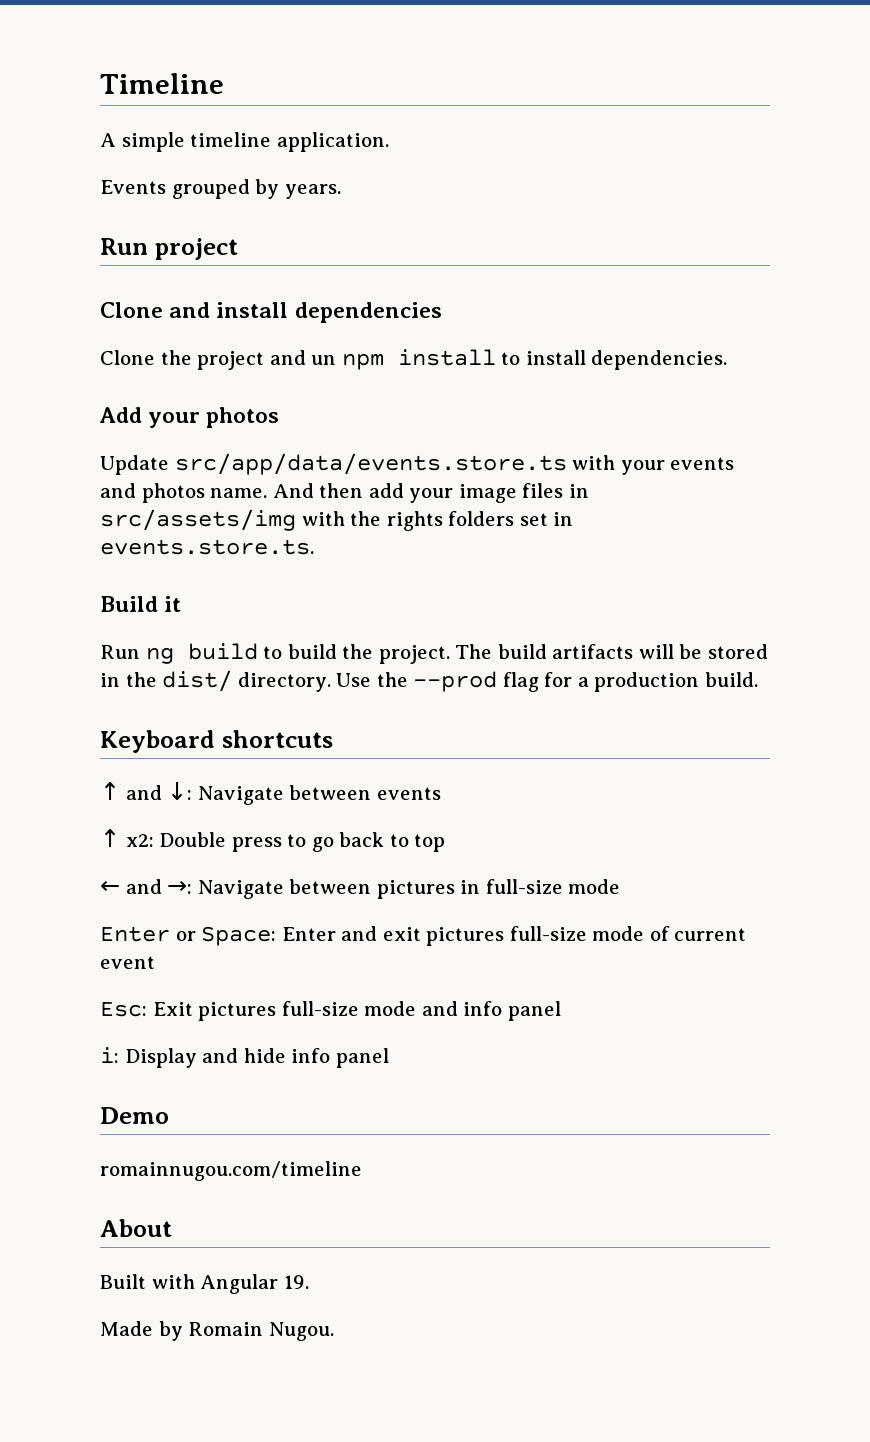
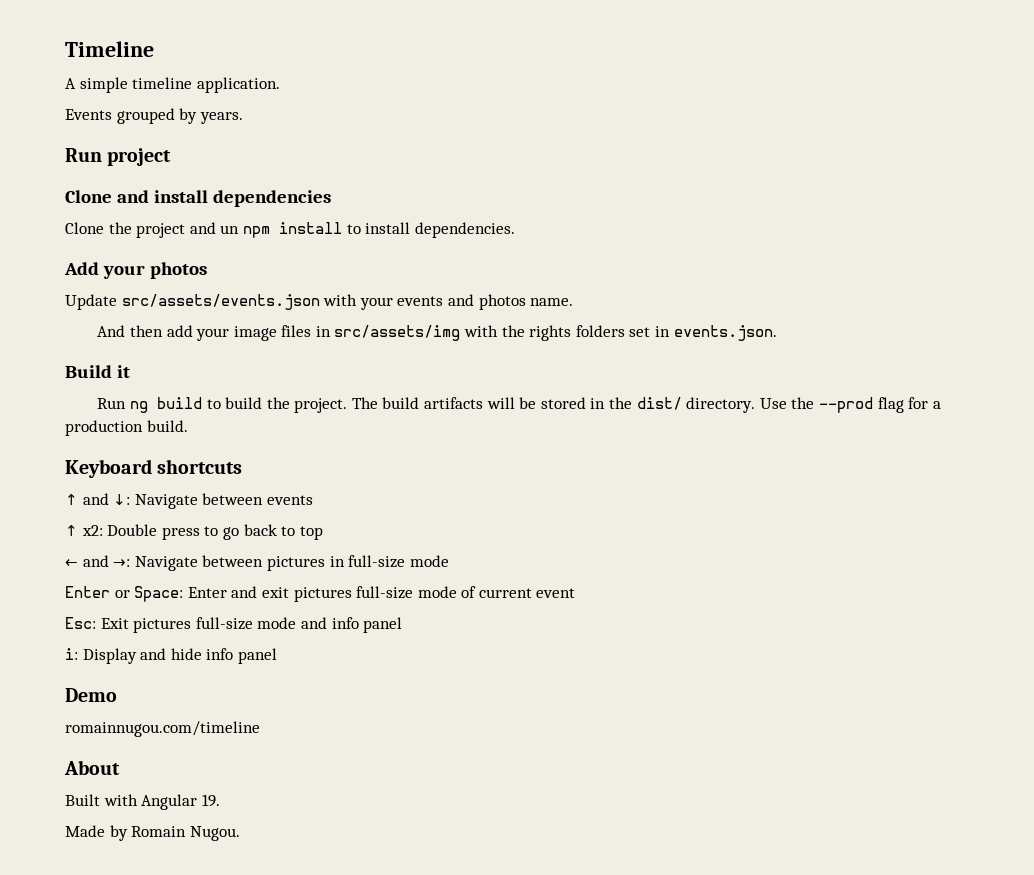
[174,453,567,475] src/app/data/events.store.ts -> [121,294,320,310] src/assets/events.json
(268, 493) none -> (574, 302) //
[100,539,314,555] events.store.ts. -> [673,325,777,341] events.json.

